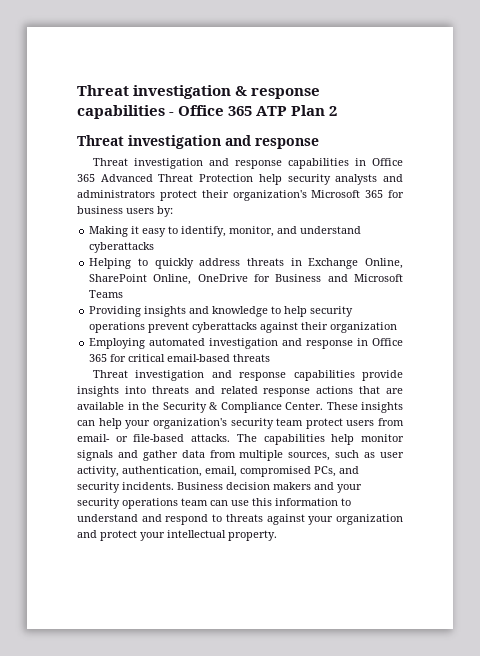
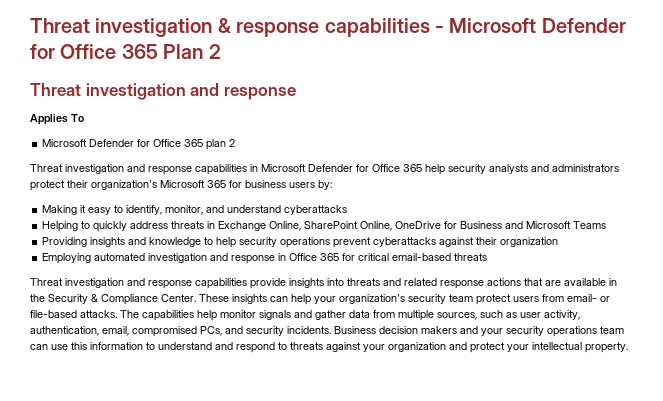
[178,105,288,116] Office 365 ATP -> [449,18,626,33] [30,44,158,59] Microsoft Defender for Office 365
(319, 143) none -> [30,114,84,125] [42,139,236,150] // Applies To // Microsoft Defender for Office 365 plan 2
[372,158,403,166] [77,174,254,182] Office 365 Advanced Threat Protection -> [261,164,422,172] Microsoft Defender for Office 365

